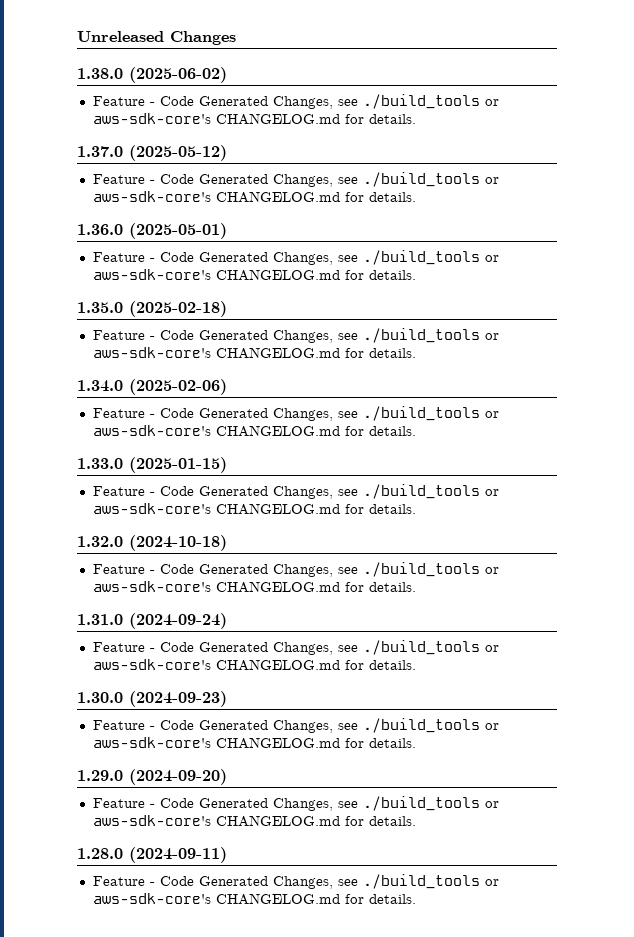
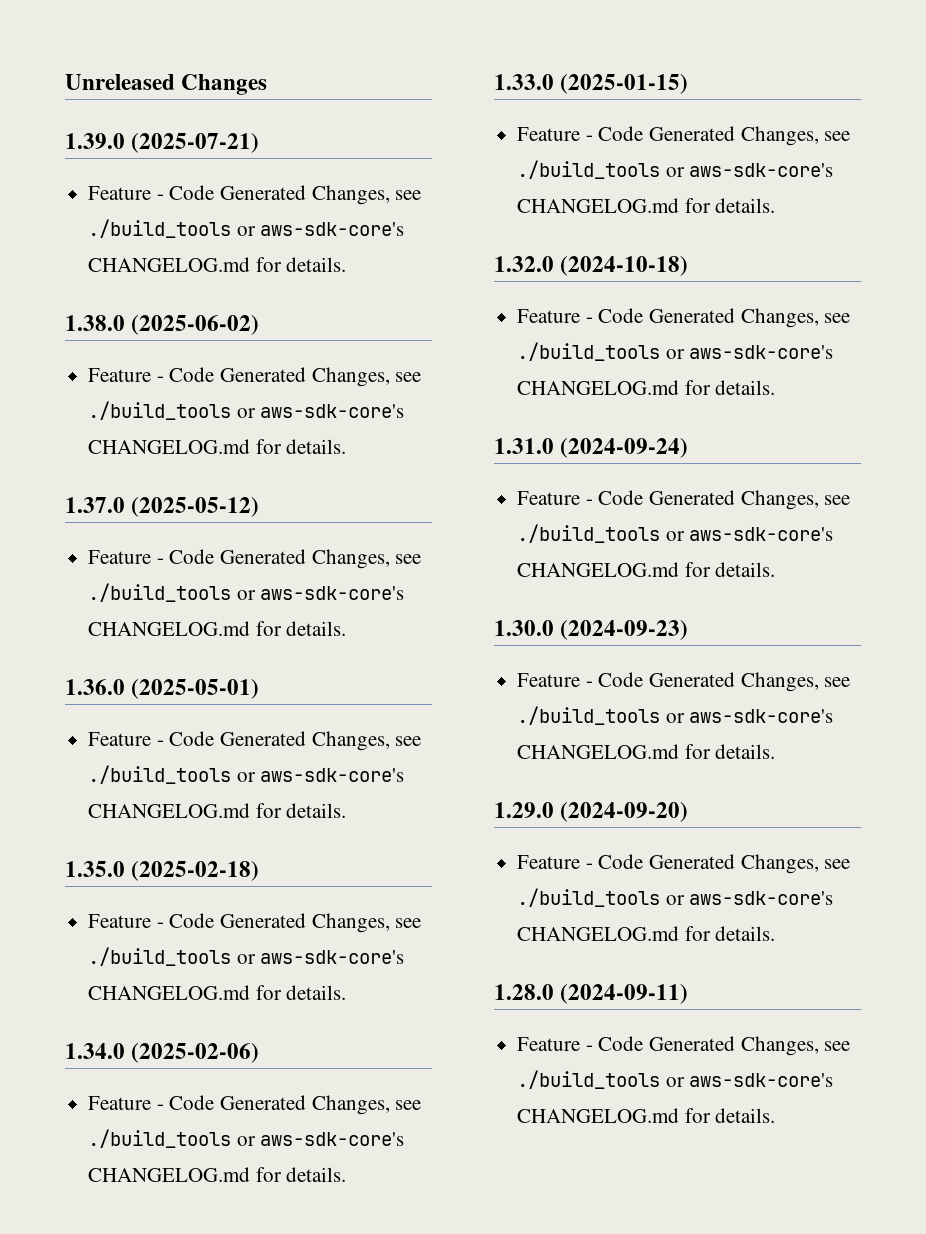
(236, 38) none -> [65,133,260,153] [88,185,422,205] [88,219,405,238] [88,257,347,272] // 1.39.0 (2025-07-21) // Feature - Code Generated Changes, see ./build_tools or aws-sdk-core's CHANGELOG.md for details.

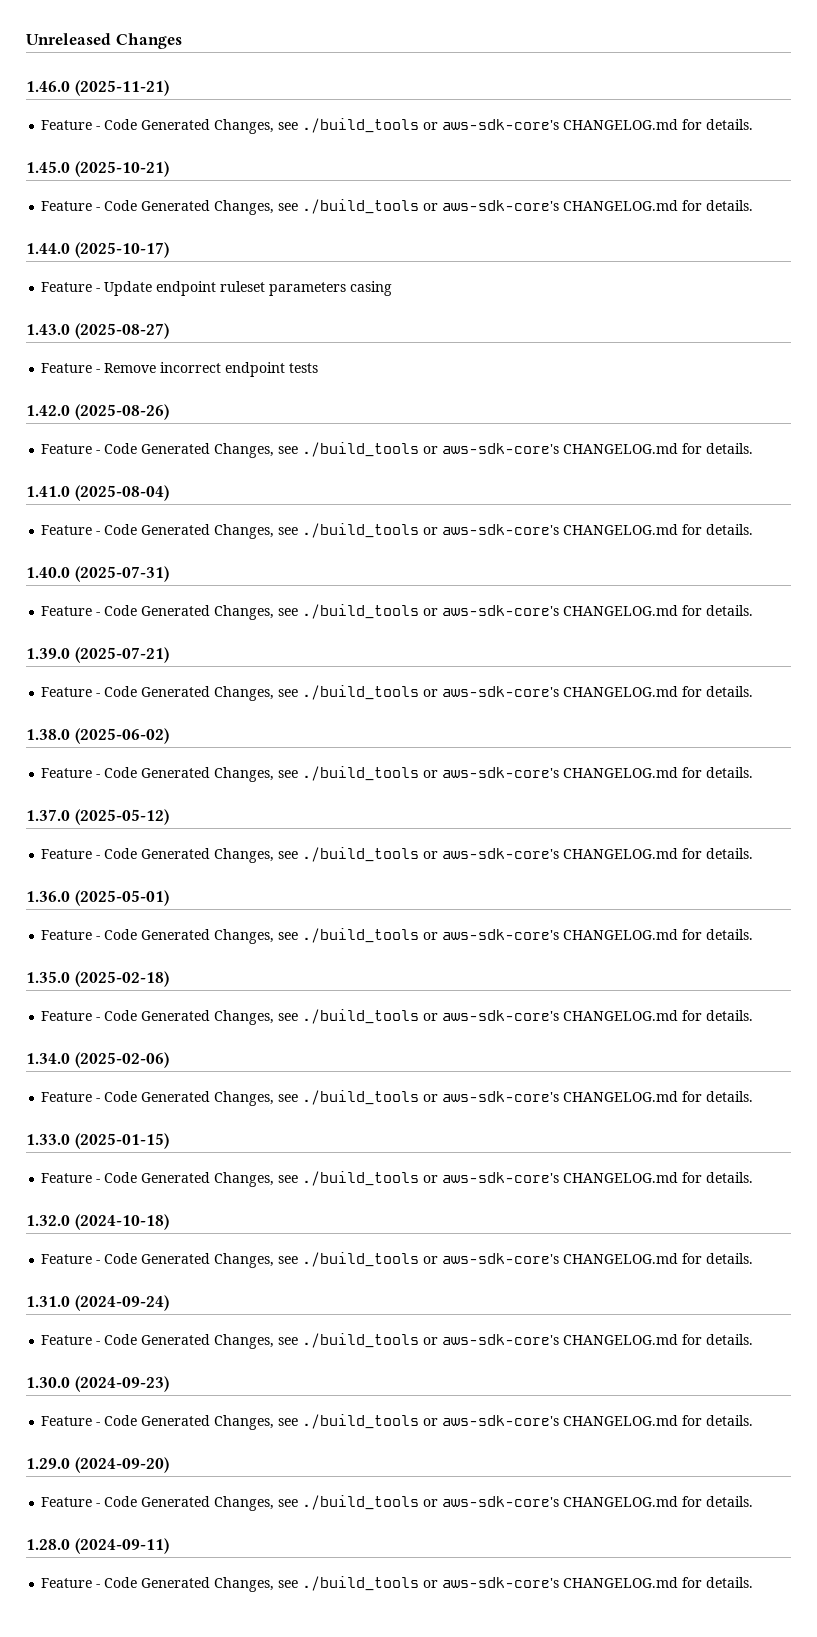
(268, 84) none -> [26,80,169,96] [41,118,754,134] [26,161,169,177] [41,199,754,215] [26,242,169,258] [41,281,393,296] [26,323,169,339] [41,362,319,377] [26,404,169,420] [41,442,754,458] [26,485,169,501] [41,523,754,539] [26,566,169,582] [41,604,754,620] // 1.46.0 (2025-11-21) // Feature - Code Generated Changes, see ./build_tools or aws-sdk-core's CHANGELOG.md for details. // 1.45.0 (2025-10-21) // Feature - Code Generated Changes, see ./build_tools or aws-sdk-core's CHANGELOG.md for details. // 1.44.0 (2025-10-17) // Feature - Update endpoint ruleset parameters casing // 1.43.0 (2025-08-27) // Feature - Remove incorrect endpoint tests // 1.42.0 (2025-08-26) // Feature - Code Generated Changes, see ./build_tools or aws-sdk-core's CHANGELOG.md for details. // 1.41.0 (2025-08-04) // Feature - Code Generated Changes, see ./build_tools or aws-sdk-core's CHANGELOG.md for details. // 1.40.0 (2025-07-31) // Feature - Code Generated Changes, see ./build_tools or aws-sdk-core's CHANGELOG.md for details.

